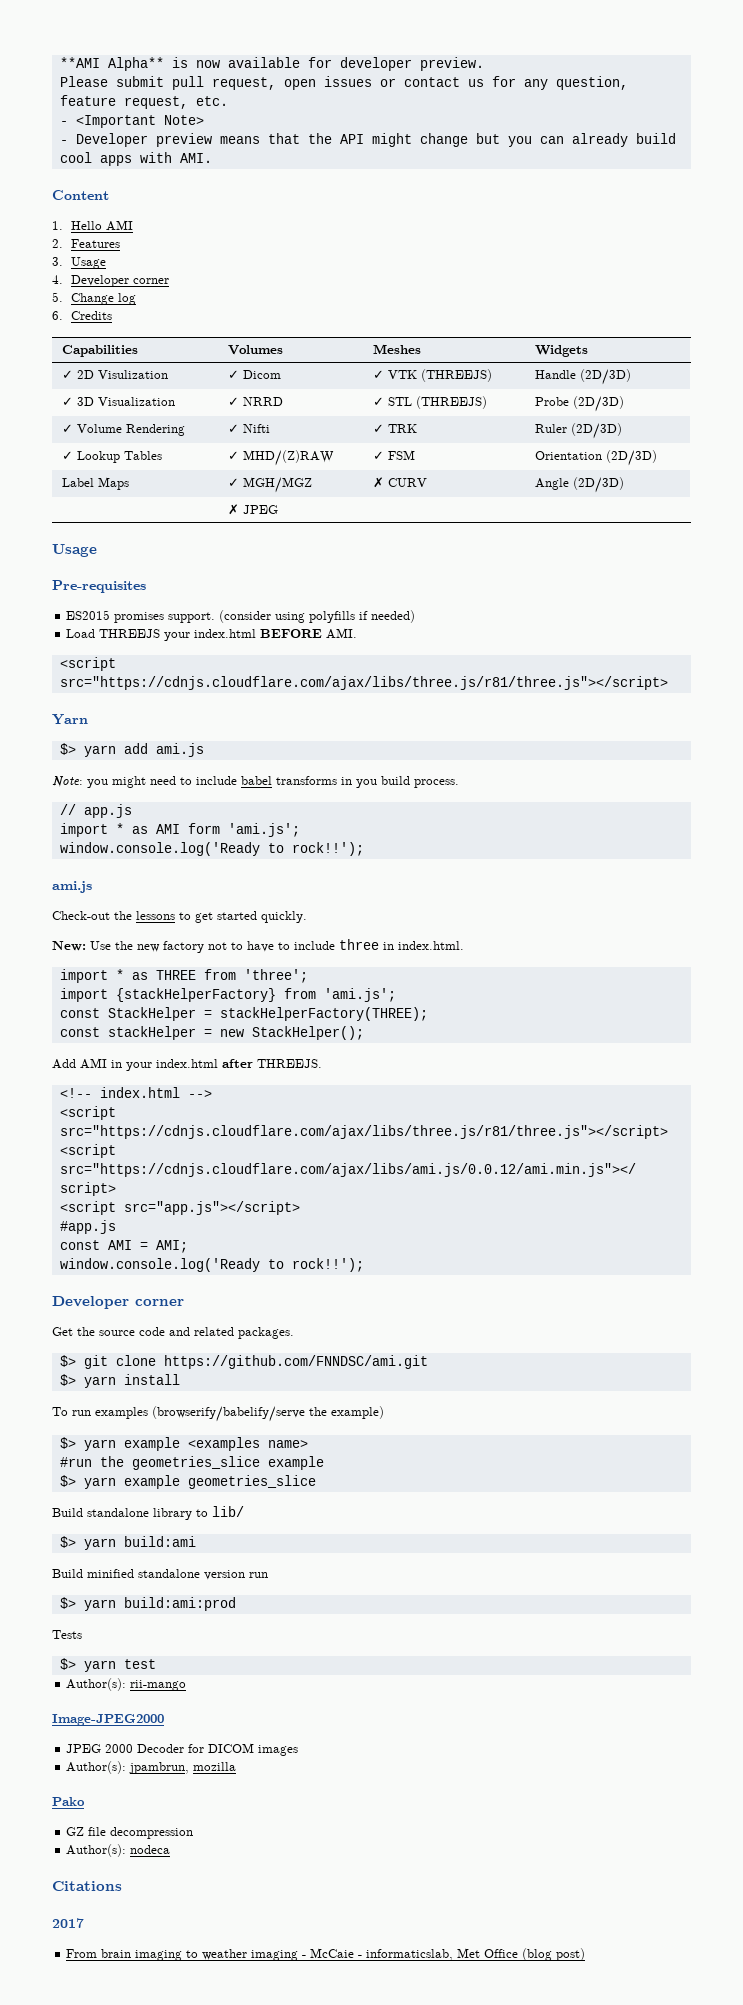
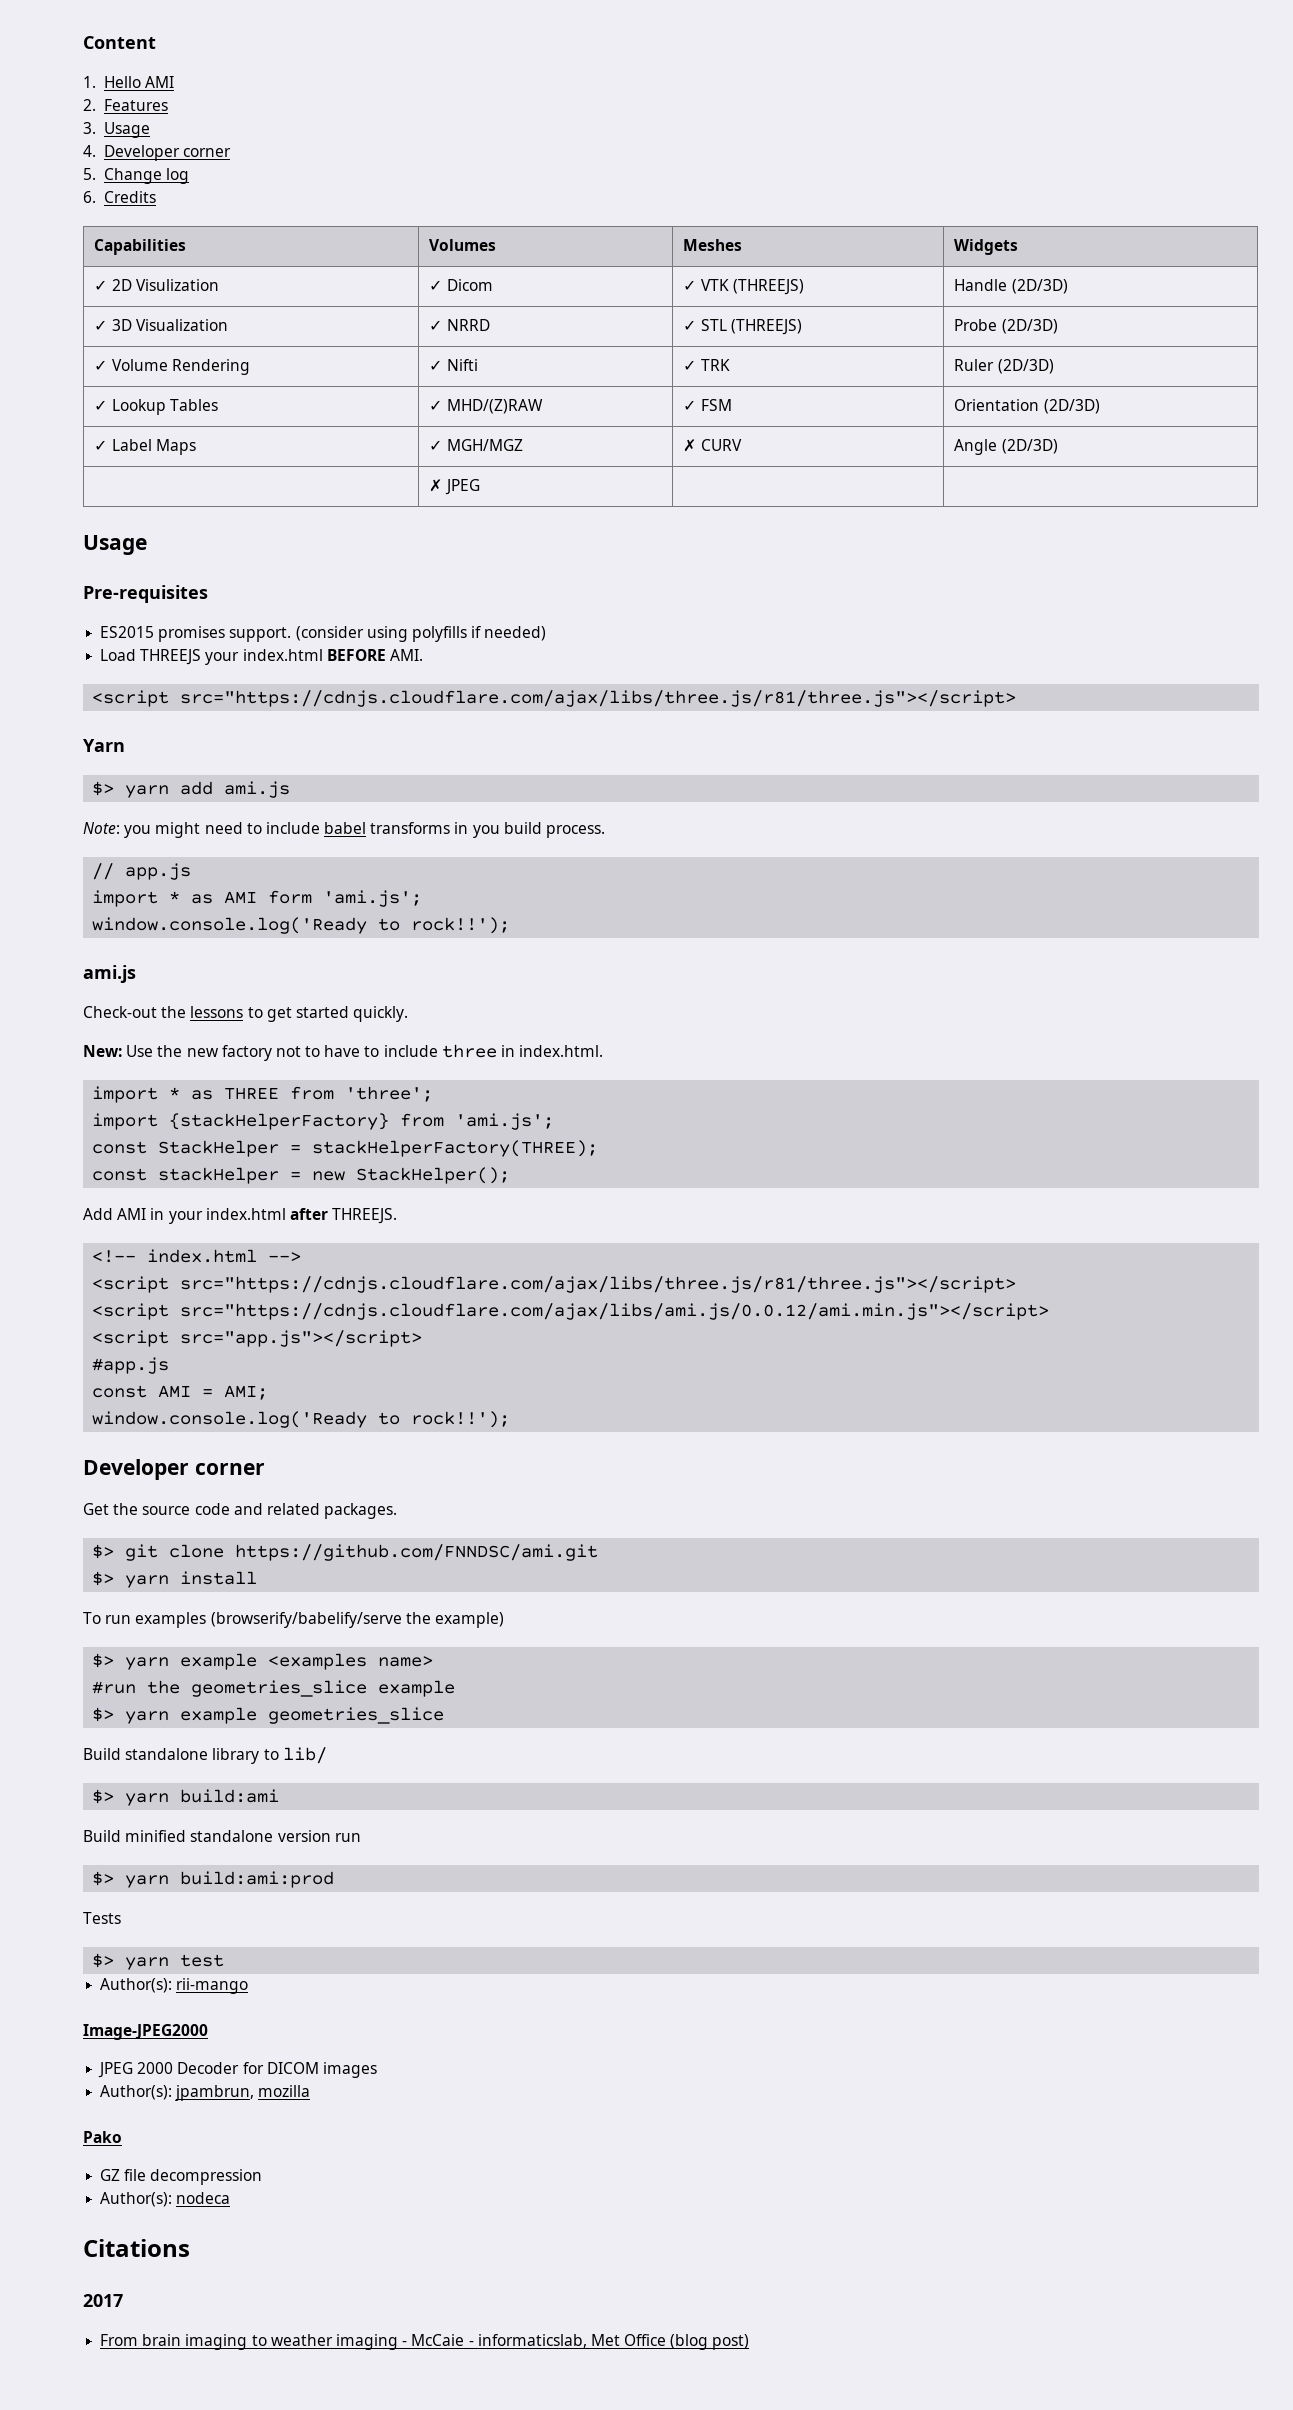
[59,57,484,71] [59,76,628,90] [59,95,228,109] [59,115,204,128] [59,133,676,147] [59,152,212,166] **AMI Alpha** is now available for developer preview. // Please submit pull request, open issues or contact us for any question, feature request, etc. // - <Important Note> // - Developer preview means that the API might change but you can already build cool apps with AMI. // -> (83, 42) none
(658, 458) none -> [94,440,108,451] ✓

